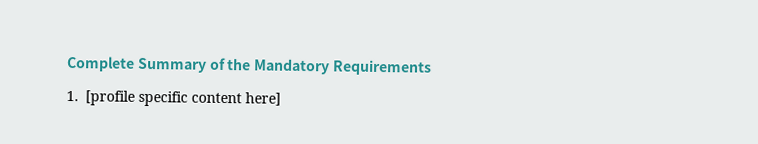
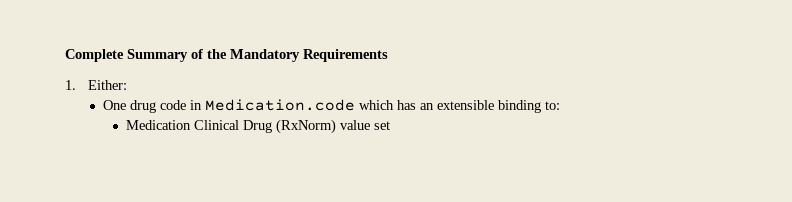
[85,90,282,107] [profile specific content here] -> [87,80,127,90] [103,99,561,113] [126,119,391,134] Either: // One drug code in Medication.code which has an extensible binding to: // Medication Clinical Drug (RxNorm) value set

